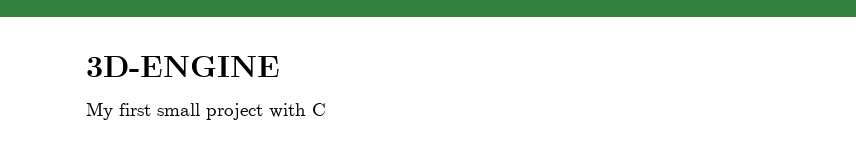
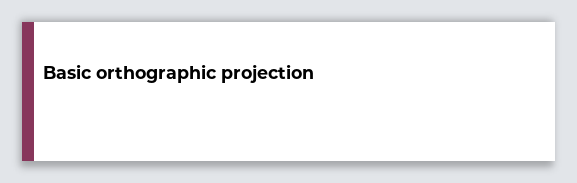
[86,56,280,77] [86,102,326,120] 3D-ENGINE // My first small project with C -> [43,64,314,83] Basic orthographic projection

